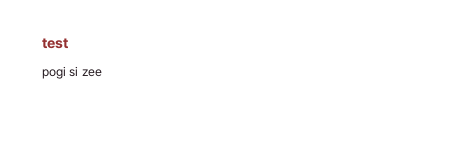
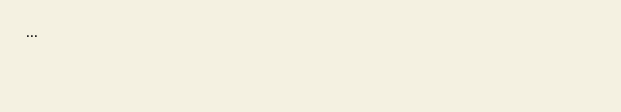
[42,38,68,49] [42,66,102,79] test // pogi si zee -> [26,35,38,37] ...

